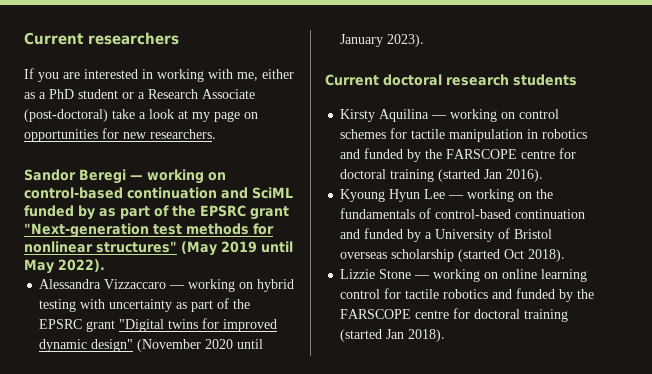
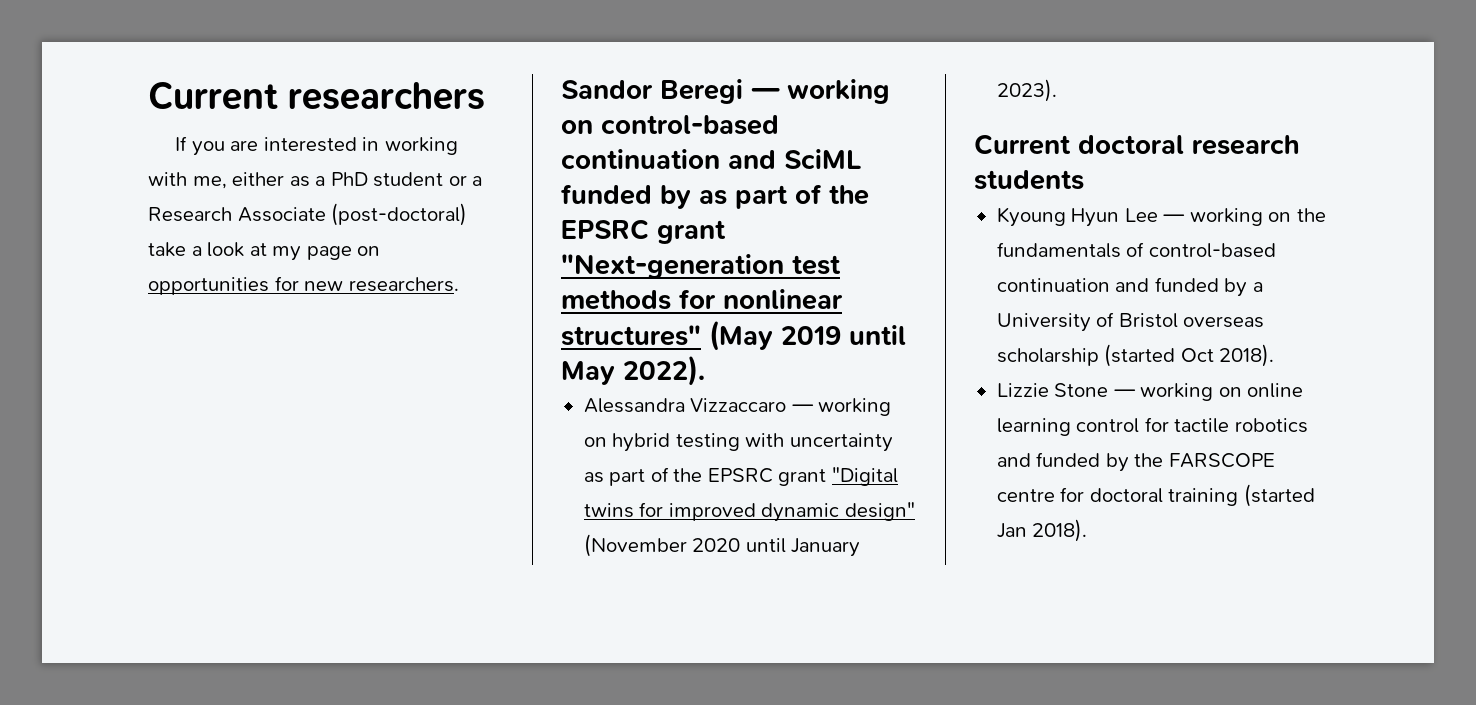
[340,109,560,122] [340,128,588,142] [340,148,577,162] [340,169,544,182] // Kirsty Aquilina — working on control schemes for tactile manipulation in robotics and funded by the FARSCOPE centre for doctoral training (started Jan 2016). -> (1084, 180) none

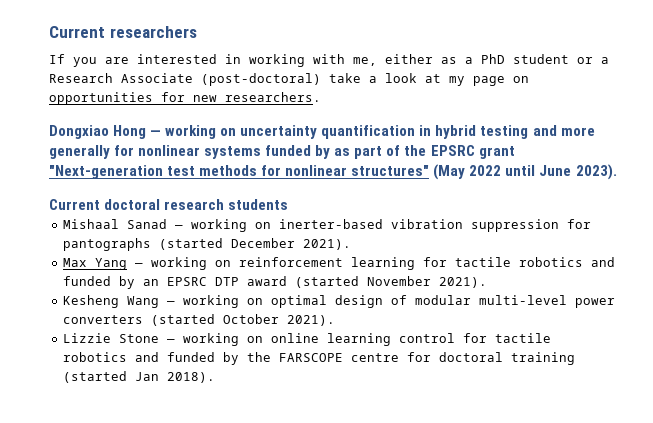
[561,79,890,104] [561,115,779,135] [561,149,861,169] Sandor Beregi — working on control-based continuation and SciML -> [49,125,595,139] [49,145,262,159] Dongxiao Hong — working on uncertainty quantification in hybrid testing and more generally for nonlinear systems
[781,325,906,345] [561,355,705,386] [583,398,892,416] [583,433,893,452] [583,467,898,486] [583,502,915,522] [583,534,861,557] 2019 until May 2022). // Alessandra Vizzaccaro — working on hybrid testing with uncertainty as part of the EPSRC grant "Digital twins for improved dynamic design" (November 2020 until January -> [469,165,572,176] 2022 until June
[996,207,1326,227] [996,242,1276,258] [996,277,1263,297] [996,312,1265,332] [996,344,1275,367] Kyoung Hyun Lee — working on the fundamentals of control-based continuation and funded by a University of Bristol overseas scholarship (started Oct 2018). -> [62,219,591,232] [62,238,351,251] [62,257,615,270] [62,276,487,289] [62,295,615,308] [62,314,335,326] Mishaal Sanad — working on inerter-based vibration suppression for pantographs (started December 2021). // Max Yang — working on reinforcement learning for tactile robotics and funded by an EPSRC DTP award (started November 2021). // Kesheng Wang — working on optimal design of modular multi-level power converters (started October 2021).

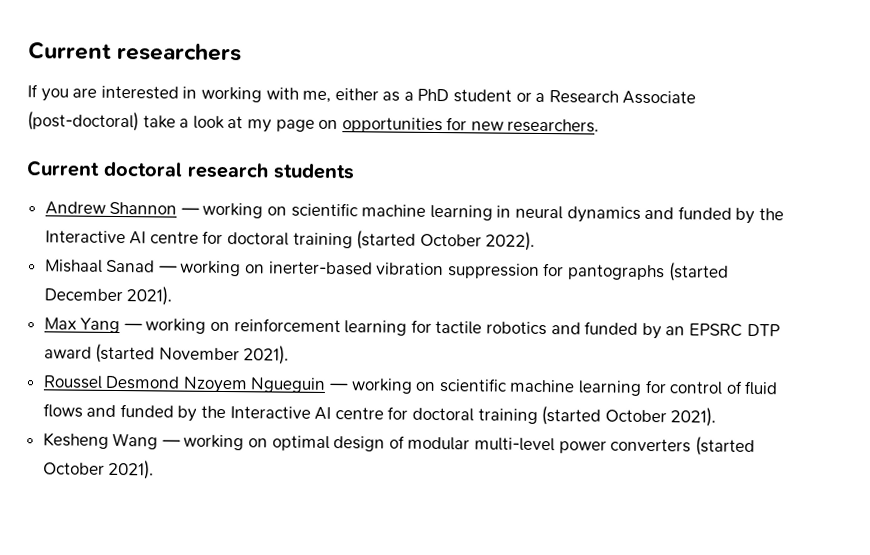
[49,125,595,139] [49,145,515,159] [49,164,617,180] [49,199,289,210] Dongxiao Hong — working on uncertainty quantification in hybrid testing and more generally for nonlinear systems funded by as part of the EPSRC grant "Next-generation test methods for nonlinear structures" (May 2022 until June 2023). // Current doctoral research students -> [26,160,355,180] [44,201,784,225] [44,230,536,251] Current doctoral research students // Andrew Shannon — working on scientific machine learning in neural dynamics and funded by the Interactive AI centre for doctoral training (started October 2022).
(487, 282) none -> [42,375,779,396] [42,403,717,427] // Roussel Desmond Nzoyem Ngueguin — working on scientific machine learning for control of fluid flows and funded by the Interactive AI centre for doctoral training (started October 2021).
[62,333,551,346] [62,352,575,365] [62,371,215,383] // Lizzie Stone — working on online learning control for tactile robotics and funded by the FARSCOPE centre for doctoral training (started Jan 2018). -> (155, 469) none

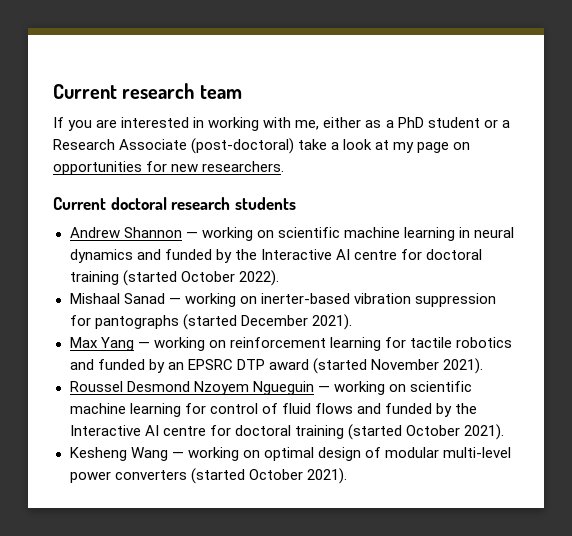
[28,41,243,62] Current researchers -> [53,83,242,99] Current research team

